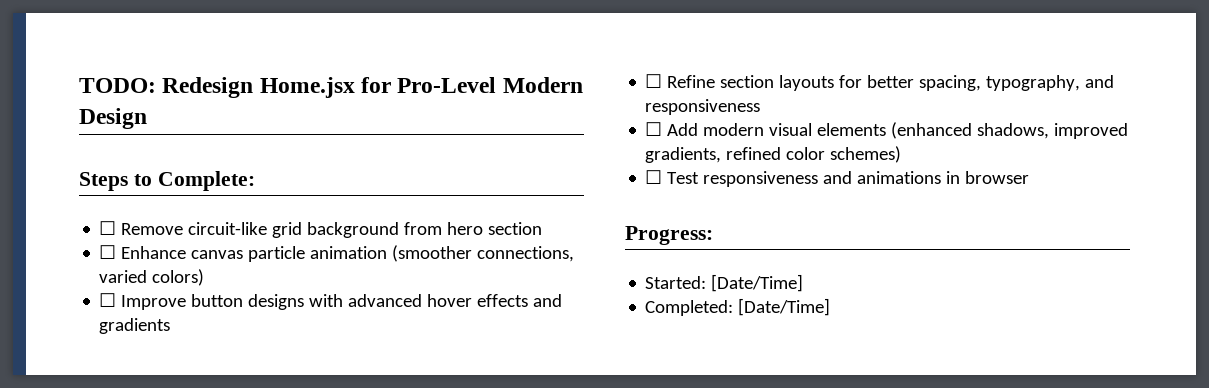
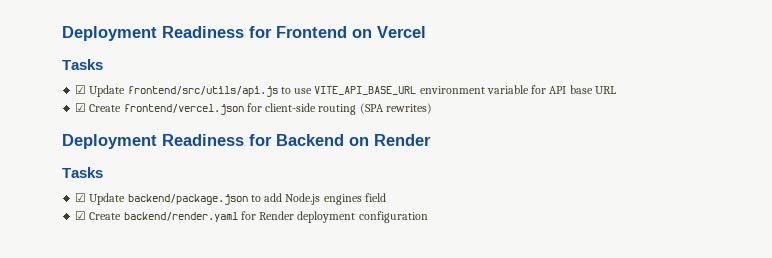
[79,77,583,98] [79,108,147,129] [79,171,255,191] [99,221,543,238] [99,245,575,262] [99,269,205,286] [99,293,563,310] [99,318,171,334] [645,74,1115,91] [645,99,761,115] [645,122,1129,139] [645,146,902,163] [645,170,1030,187] [625,226,713,245] [645,274,804,292] [645,298,831,316] TODO: Redesign Home.jsx for Pro-Level Modern Design // Steps to Complete: // ☐ Remove circuit-like grid background from hero section // ☐ Enhance canvas particle animation (smoother connections, varied colors) // ☐ Improve button designs with advanced hover effects and gradients // ☐ Refine section layouts for better spacing, typography, and responsiveness // ☐ Add modern visual elements (enhanced shadows, improved gradients, refined color schemes) // ☐ Test responsiveness and animations in browser // Progress: // Started: [Date/Time] // Completed: [Date/Time] -> [62,26,426,41] [62,59,103,70] [75,85,616,97] [75,103,432,115] [62,134,431,149] [62,167,103,178] [75,193,386,205] [75,211,428,223] Deployment Readiness for Frontend on Vercel // Tasks // ☑ Update frontend/src/utils/api.js to use VITE_API_BASE_URL environment variable for API base URL // ☑ Create frontend/vercel.json for client-side routing (SPA rewrites) // Deployment Readiness for Backend on Render // Tasks // ☑ Update backend/package.json to add Node.js engines field // ☑ Create backend/render.yaml for Render deployment configuration

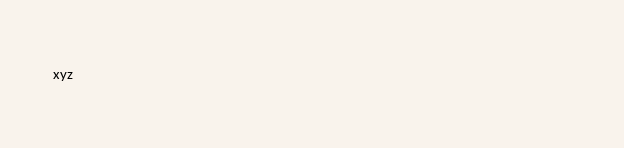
[62,26,426,41] [62,59,103,70] [75,85,616,97] [75,103,432,115] [62,134,431,149] [62,167,103,178] [75,193,386,205] [75,211,428,223] Deployment Readiness for Frontend on Vercel // Tasks // ☑ Update frontend/src/utils/api.js to use VITE_API_BASE_URL environment variable for API base URL // ☑ Create frontend/vercel.json for client-side routing (SPA rewrites) // Deployment Readiness for Backend on Render // Tasks // ☑ Update backend/package.json to add Node.js engines field // ☑ Create backend/render.yaml for Render deployment configuration -> [53,72,73,81] xyz

